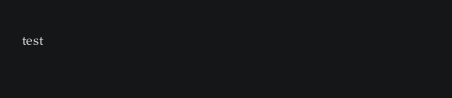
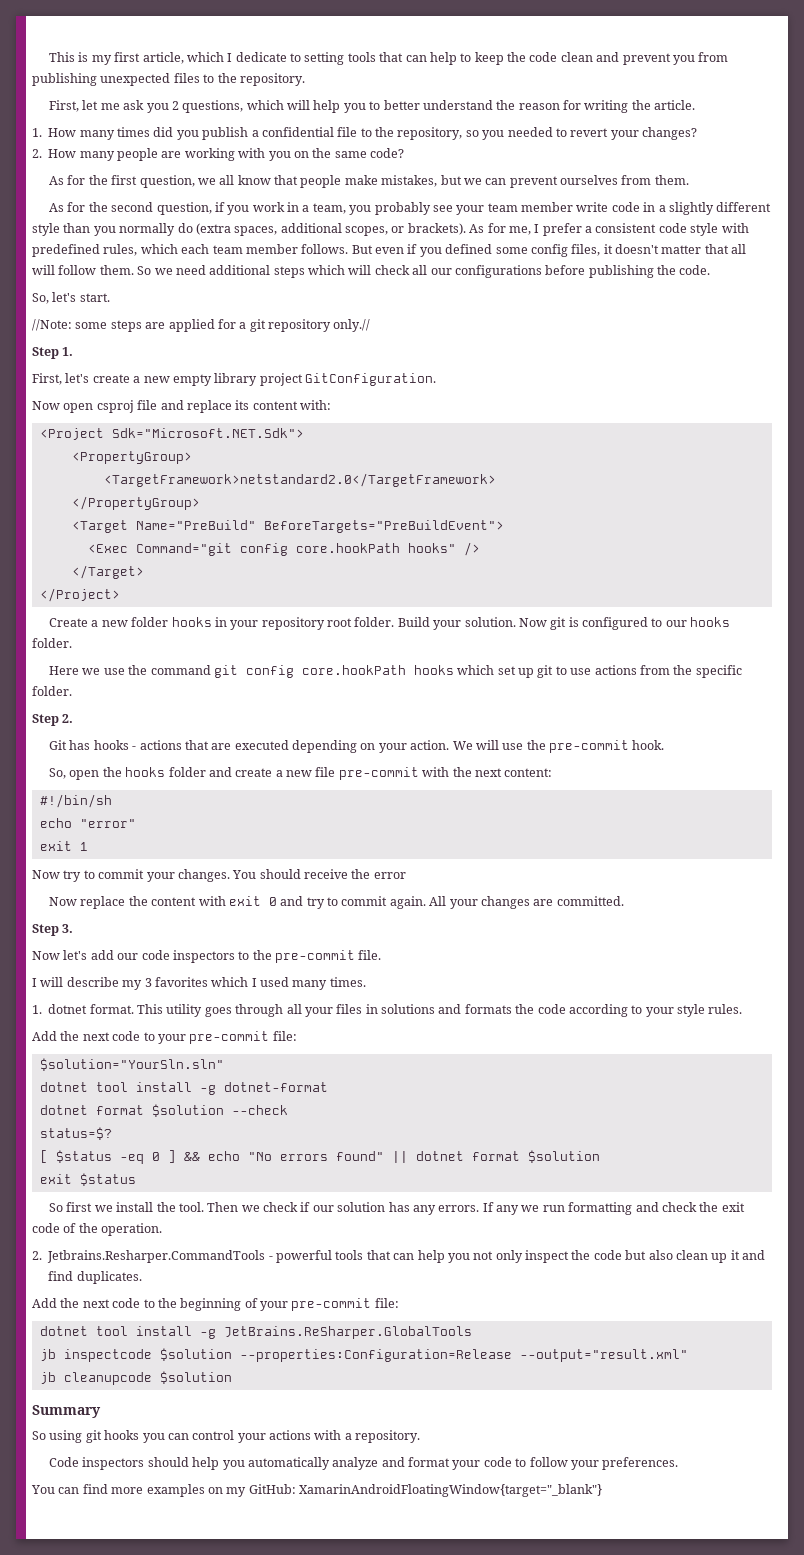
[22,37,44,45] test -> [48,52,729,65] [32,73,305,86] [48,100,696,113] [32,127,697,140] [32,148,404,161] [48,175,689,188] [48,202,772,215] [32,223,749,236] [32,244,747,257] [32,265,711,278] [32,292,110,304] [32,319,371,332] [32,347,74,359] [32,373,436,386] [32,400,331,413] [39,428,304,440] [71,451,192,464] [103,473,496,487] [71,496,200,510] [71,520,504,533] [87,542,480,556] [71,565,144,579] [39,588,120,602] [48,617,731,630] [32,638,72,648] [48,665,742,678] [32,686,72,696] [32,714,74,726] [48,740,665,753] [48,767,553,780] [39,794,112,808] [39,818,136,828] [39,841,88,851] [32,869,406,882] [48,896,624,909] [32,924,74,936] [32,950,382,963] [32,977,366,990] [32,1004,743,1017] [32,1031,297,1044] [39,1058,224,1071] [39,1082,328,1095] [39,1104,288,1117] [39,1127,112,1140] [39,1150,600,1164] [39,1173,136,1186] [48,1202,745,1215] [32,1223,163,1236] [32,1250,765,1263] [48,1271,142,1284] [32,1298,399,1311] [39,1326,472,1339] [39,1348,688,1362] [39,1371,232,1385] [32,1405,101,1418] [32,1430,421,1443] [48,1457,679,1470] [31,1484,602,1497] This is my first article, which I dedicate to setting tools that can help to keep the code clean and prevent you from publishing unexpected files to the repository. // First, let me ask you 2 questions, which will help you to better understand the reason for writing the article. // 1. How many times did you publish a confidential file to the repository, so you needed to revert your changes? // 2. How many people are working with you on the same code? // As for the first question, we all know that people make mistakes, but we can prevent ourselves from them. // As for the second question, if you work in a team, you probably see your team member write code in a slightly different style than you normally do (extra spaces, additional scopes, or brackets). As for me, I prefer a consistent code style with predefined rules, which each team member follows. But even if you defined some config files, it doesn't matter that all will follow them. So we need additional steps which will check all our configurations before publishing the code. // So, let's start. // //Note: some steps are applied for a git repository only.// // Step 1. // First, let's create a new empty library project GitConfiguration. // Now open csproj file and replace its content with: // <Project Sdk="Microsoft.NET.Sdk"> // <PropertyGroup> // <TargetFramework>netstandard2.0</TargetFramework> // </PropertyGroup> // <Target Name="PreBuild" BeforeTargets="PreBuildEvent"> // <Exec Command="git config core.hookPath hooks" /> // </Target> // </Project> // Create a new folder hooks in your repository root folder. Build your solution. Now git is configured to our hooks folder. // Here we use the command git config core.hookPath hooks which set up git to use actions from the specific folder. // Step 2. // Git has hooks - actions that are executed depending on your action. We will use the pre-commit hook. // So, open the hooks folder and create a new file pre-commit with the next content: // #!/bin/sh // echo "error" // exit 1 // Now try to commit your changes. You should receive the error // Now replace the content with exit 0 and try to commit again. All your changes are committed. // Step 3. // Now let's add our code inspectors to the pre-commit file. // I will describe my 3 favorites which I used many times. // 1. dotnet format. This utility goes through all your files in solutions and formats the code according to your style rules. // Add the next code to your pre-commit file: // $solution="YourSln.sln" // dotnet tool install -g dotnet-format // dotnet format $solution --check // status=$? // [ $status -eq 0 ] && echo "No errors found" || dotnet format $solution // exit $status // So first we install the tool. Then we check if our solution has any errors. If any we run formatting and check the exit code of the operation. // 2. Jetbrains.Resharper.CommandTools - powerful tools that can help you not only inspect the code but also clean up it and find duplicates. // Add the next code to the beginning of your pre-commit file: // dotnet tool install -g JetBrains.ReSharper.GlobalTools // jb inspectcode $solution --properties:Configuration=Release --output="result.xml" // jb cleanupcode $solution // Summary // So using git hooks you can control your actions with a repository. // Code inspectors should help you automatically analyze and format your code to follow your preferences. // You can find more examples on my GitHub: XamarinAndroidFloatingWindow{target="_blank"}

